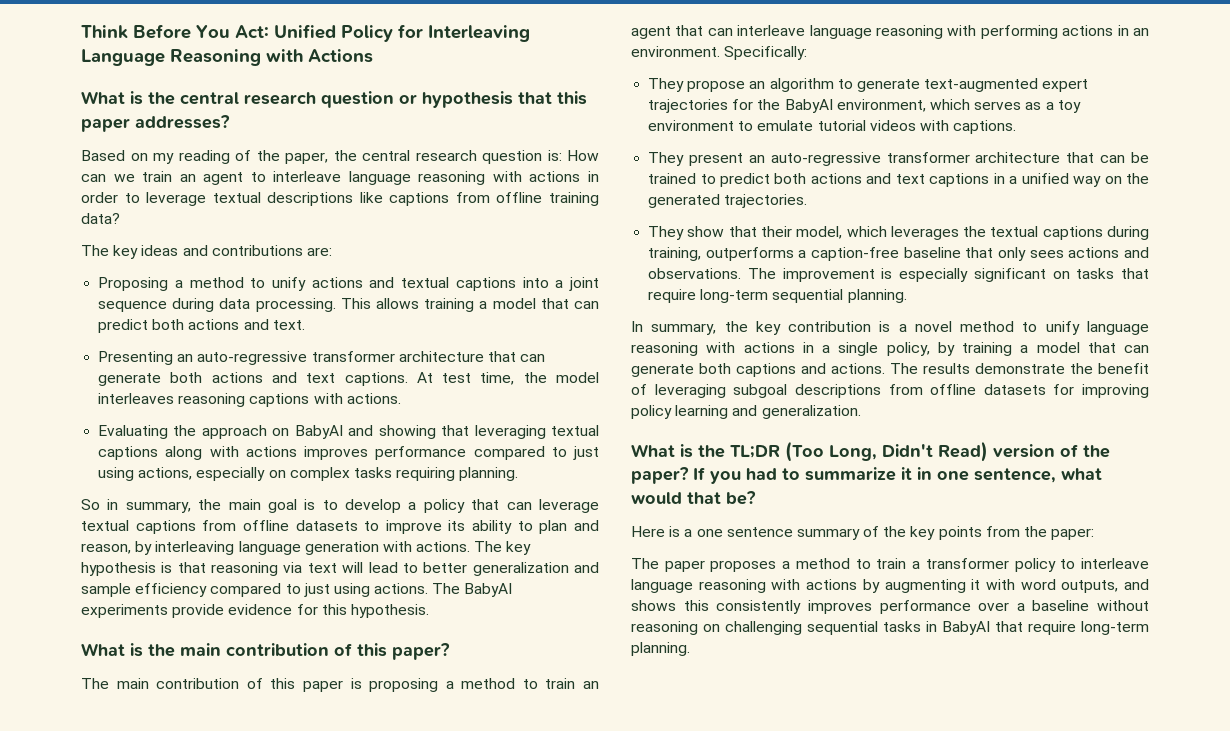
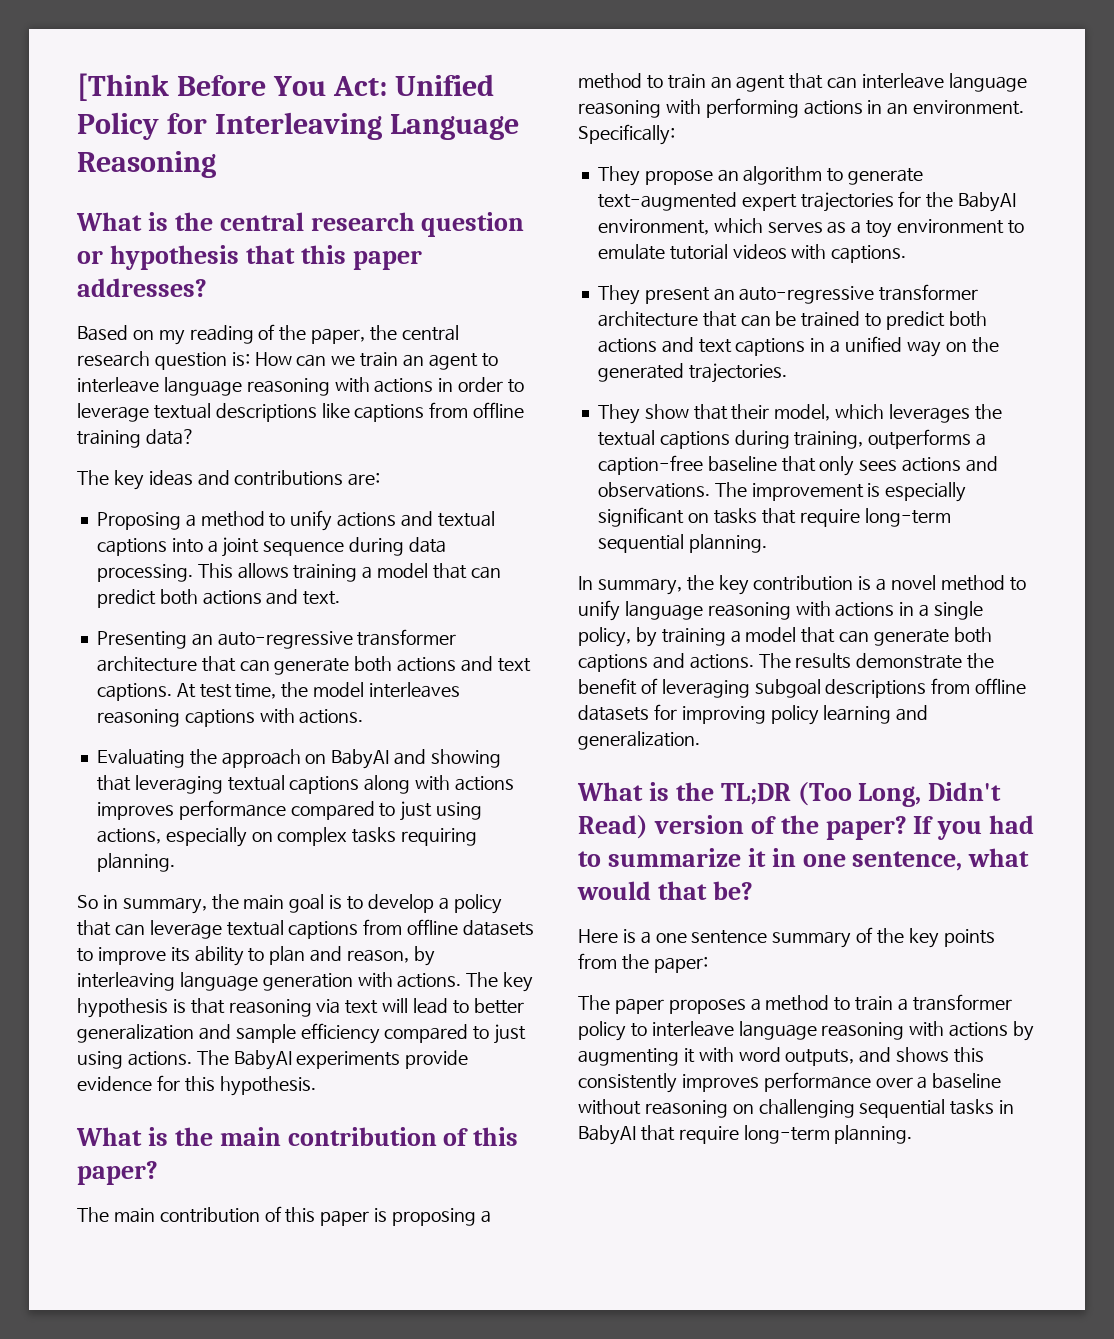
[81,25,128,39] Think -> [77,73,169,101] [Think
[266,49,373,63] with Actions -> (216, 164) none

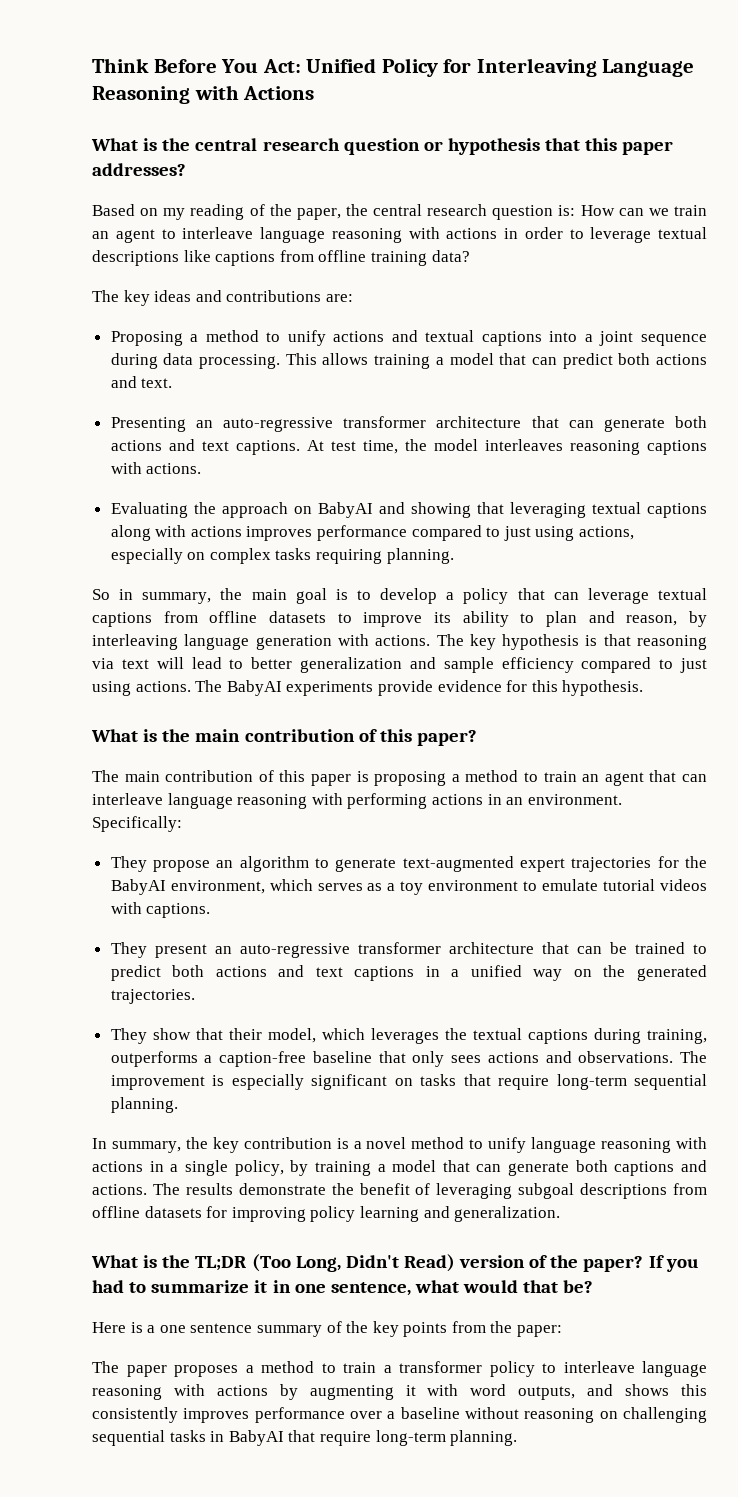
[77,73,169,101] [Think -> [92,58,149,73] Think
(216, 164) none -> [194,85,315,100] with Actions

